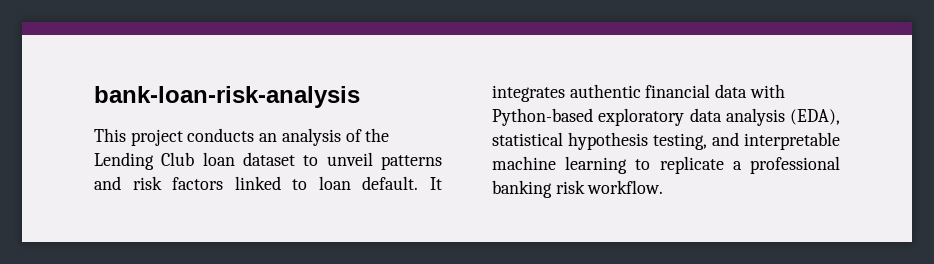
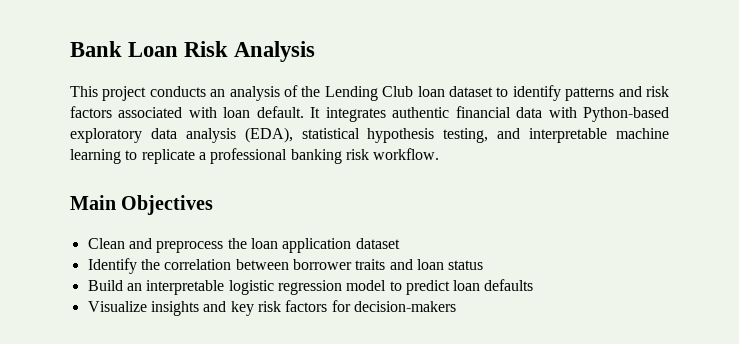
[94,86,360,108] bank-loan-risk-analysis -> [70,41,316,62] Bank Loan Risk Analysis
[326,152,373,166] unveil -> [512,85,561,101] identify
[234,176,308,190] linked to -> [118,107,217,118] associated with
(664, 187) none -> [70,195,214,215] [87,238,400,253] [87,258,484,274] [87,279,534,295] [87,300,456,316] // Main Objectives // Clean and preprocess the loan application dataset // Identify the correlation between borrower traits and loan status // Build an interpretable logistic regression model to predict loan defaults // Visualize insights and key risk factors for decision-makers

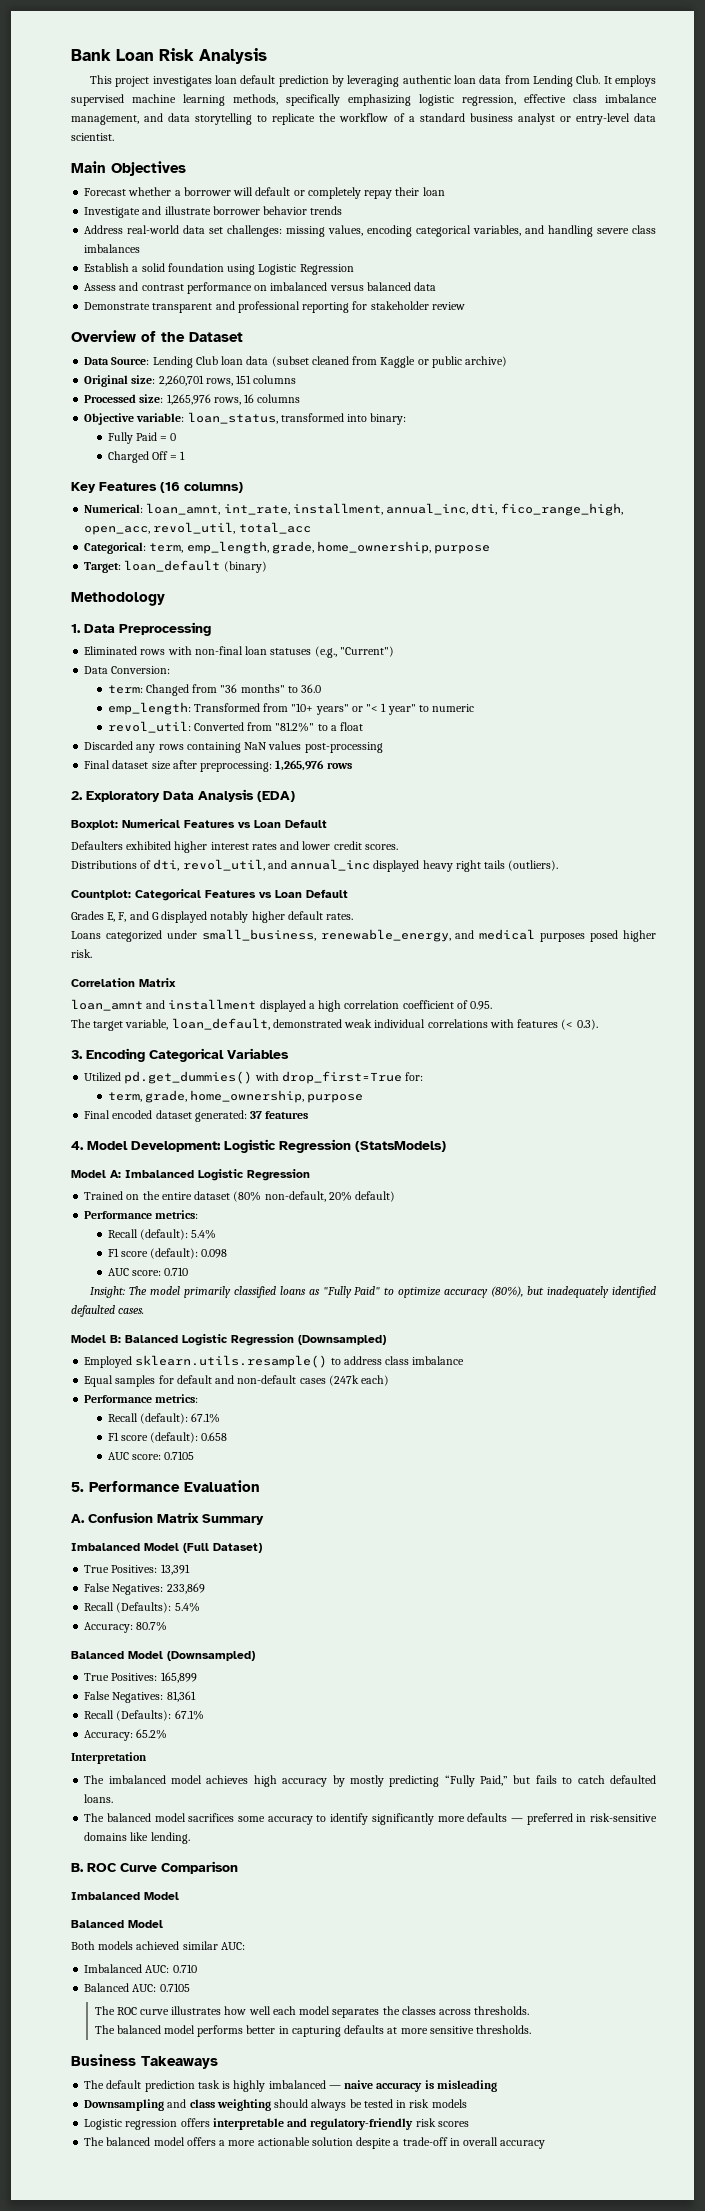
[149,85,669,101] [70,106,669,122] [70,127,670,143] [70,148,440,164] [70,195,214,215] [87,238,400,253] [87,258,484,274] [87,279,534,295] [87,300,456,316] conducts an analysis of the Lending Club loan dataset to identify patterns and risk factors associated with loan default. It integrates authentic financial data with Python-based exploratory data analysis (EDA), statistical hypothesis testing, and interpretable machine learning to replicate a professional banking risk workflow. // Main Objectives // Clean and preprocess the loan application dataset // Identify the correlation between borrower traits and loan status // Build an interpretable logistic regression model to predict loan defaults // Visualize insights and key risk factors for decision-makers -> [152,75,656,87] [71,94,657,106] [71,113,656,125] [71,133,114,141] [71,161,186,176] [84,187,445,199] [84,206,343,218] [84,225,656,237] [84,244,141,253] [84,263,354,275] [84,282,437,294] [84,301,465,313] [71,330,243,342] [84,356,508,368] [84,375,297,387] [84,394,301,405] [84,412,407,425] [107,432,177,444] [107,451,186,463] [71,482,243,493] [84,503,623,516] [84,522,311,535] [84,541,491,554] [84,560,267,573] [71,592,165,606] [71,622,211,636] [84,646,394,658] [84,666,171,674] [107,684,322,696] [107,702,475,715] [107,721,364,733] [84,741,383,753] [84,760,352,772] [71,789,295,802] [71,819,327,830] [71,841,398,853] [71,859,559,872] [71,889,348,901] [71,911,354,923] [71,929,657,942] [71,949,92,958] [71,978,176,987] [71,999,493,1012] [71,1018,598,1031] [71,1048,289,1062] [84,1071,424,1084] [107,1090,364,1103] [84,1110,309,1122] [71,1139,446,1153] [71,1169,310,1181] [84,1191,396,1202] [84,1210,199,1219] [107,1229,217,1240] [107,1248,228,1259] [107,1267,189,1276] [89,1286,656,1298] [71,1305,145,1317] [71,1334,386,1346] [84,1355,465,1368] [84,1375,390,1387] [84,1394,199,1403] [107,1413,221,1424] [107,1432,228,1443] [107,1451,195,1460] [71,1480,260,1492] [71,1512,264,1525] [71,1543,262,1553] [84,1564,190,1575] [84,1583,205,1595] [84,1602,200,1613] [84,1621,168,1633] [71,1651,255,1661] [84,1672,197,1683] [84,1691,196,1703] [84,1710,204,1721] [84,1729,168,1741] [71,1752,147,1764] [84,1775,656,1787] [84,1794,114,1803] [84,1813,657,1825] [84,1832,190,1844] [71,1861,238,1874] [71,1892,179,1900] [71,1920,163,1928] [71,1941,245,1950] [84,1964,197,1973] [84,1983,190,1992] [94,2006,530,2018] [94,2025,532,2037] [71,2054,218,2069] [84,2080,497,2092] [84,2099,467,2111] [84,2118,469,2130] [84,2137,546,2149] investigates loan default prediction by leveraging authentic loan data from Lending Club. It employs supervised machine learning methods, specifically emphasizing logistic regression, effective class imbalance management, and data storytelling to replicate the workflow of a standard business analyst or entry-level data scientist. // Main Objectives // Forecast whether a borrower will default or completely repay their loan // Investigate and illustrate borrower behavior trends // Address real-world data set challenges: missing values, encoding categorical variables, and handling severe class imbalances // Establish a solid foundation using Logistic Regression // Assess and contrast performance on imbalanced versus balanced data // Demonstrate transparent and professional reporting for stakeholder review // Overview of the Dataset // Data Source: Lending Club loan data (subset cleaned from Kaggle or public archive) // Original size: 2,260,701 rows, 151 columns // Processed size: 1,265,976 rows, 16 columns // Objective variable: loan_status, transformed into binary: // Fully Paid = 0 // Charged Off = 1 // Key Features (16 columns) // Numerical: loan_amnt, int_rate, installment, annual_inc, dti, fico_range_high, open_acc, revol_util, total_acc // Categorical: term, emp_length, grade, home_ownership, purpose // Target: loan_default (binary) // Methodology // 1. Data Preprocessing // Eliminated rows with non-final loan statuses (e.g., "Current") // Data Conversion: // term: Changed from "36 months" to 36.0 // emp_length: Transformed from "10+ years" or "< 1 year" to numeric // revol_util: Converted from "81.2%" to a float // Discarded any rows containing NaN values post-processing // Final dataset size after preprocessing: 1,265,976 rows // 2. Exploratory Data Analysis (EDA) // Boxplot: Numerical Features vs Loan Default // Defaulters exhibited higher interest rates and lower credit scores. // Distributions of dti, revol_util, and annual_inc displayed heavy right tails (outliers). // Countplot: Categorical Features vs Loan Default // Grades E, F, and G displayed notably higher default rates. // Loans categorized under small_business, renewable_energy, and medical purposes posed higher risk. // Correlation Matrix // loan_amnt and installment displayed a high correlation coefficient of 0.95. // The target variable, loan_default, demonstrated weak individual correlations with features (< 0.3). // 3. Encoding Categorical Variables // Utilized pd.get_dummies() with drop_first=True for: // term, grade, home_ownership, purpose // Final encoded dataset generated: 37 features // 4. Model Development: Logistic Regression (StatsModels) // Model A: Imbalanced Logistic Regression // Trained on the entire dataset (80% non-default, 20% default) // Performance metrics: // Recall (default): 5.4% // F1 score (default): 0.098 // AUC score: 0.710 // Insight: The model primarily classified loans as "Fully Paid" to optimize accuracy (80%), but inadequately identified defaulted cases. // Model B: Balanced Logistic Regression (Downsampled) // Employed sklearn.utils.resample() to address class imbalance // Equal samples for default and non-default cases (247k each) // Performance metrics: // Recall (default): 67.1% // F1 score (default): 0.658 // AUC score: 0.7105 // 5. Performance Evaluation // A. Confusion Matrix Summary // Imbalanced Model (Full Dataset) // True Positives: 13,391 // False Negatives: 233,869 // Recall (Defaults): 5.4% // Accuracy: 80.7% // Balanced Model (Downsampled) // True Positives: 165,899 // False Negatives: 81,361 // Recall (Defaults): 67.1% // Accuracy: 65.2% // Interpretation // The imbalanced model achieves high accuracy by mostly predicting “Fully Paid,” but fails to catch defaulted loans. // The balanced model sacrifices some accuracy to identify significantly more defaults — preferred in risk-sensitive domains like lending. // B. ROC Curve Comparison // Imbalanced Model // Balanced Model // Both models achieved similar AUC: // Imbalanced AUC: 0.710 // Balanced AUC: 0.7105 // The ROC curve illustrates how well each model separates the classes across thresholds. // The balanced model performs better in capturing defaults at more sensitive thresholds. // Business Takeaways // The default prediction task is highly imbalanced — naive accuracy is misleading // Downsampling and class weighting should always be tested in risk models // Logistic regression offers interpretable and regulatory-friendly risk scores // The balanced model offers a more actionable solution despite a trade-off in overall accuracy

